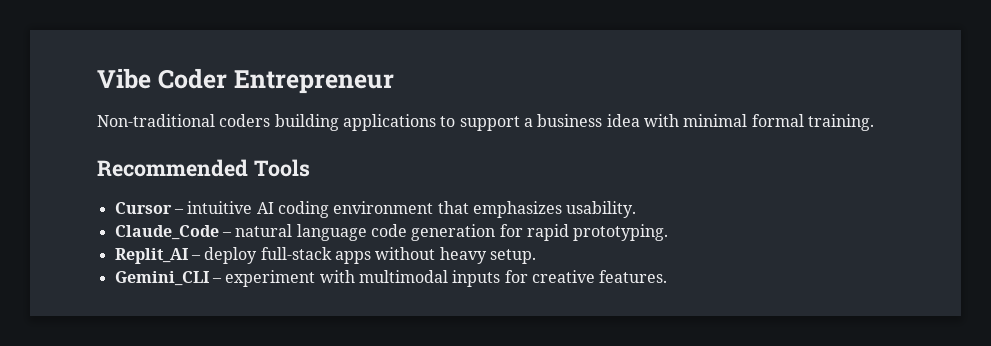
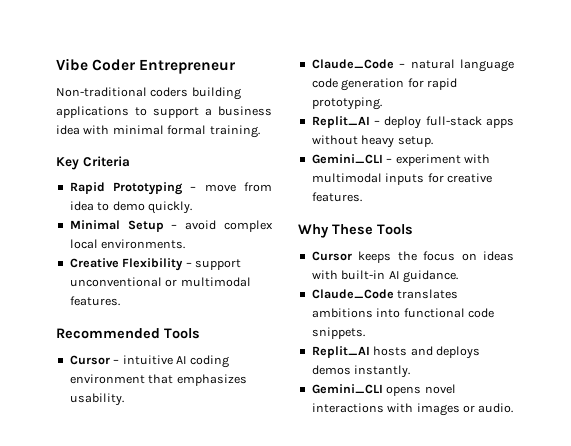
(874, 122) none -> [56,156,130,170] [69,182,272,195] [69,201,192,214] [69,220,273,232] [69,239,186,249] [69,258,241,271] [69,277,251,287] [69,296,120,306] // Key Criteria // Rapid Prototyping – move from idea to demo quickly. // Minimal Setup – avoid complex local environments. // Creative Flexibility – support unconventional or multimodal features.
(668, 276) none -> [298,224,413,238] [311,251,514,263] [311,270,458,283] [311,289,459,299] [311,308,494,318] [311,327,365,339] [311,346,480,359] [311,365,411,378] [311,384,456,396] [311,403,514,416] // Why These Tools // Cursor keeps the focus on ideas with built-in AI guidance. // Claude_Code translates ambitions into functional code snippets. // Replit_AI hosts and deploys demos instantly. // Gemini_CLI opens novel interactions with images or audio.

